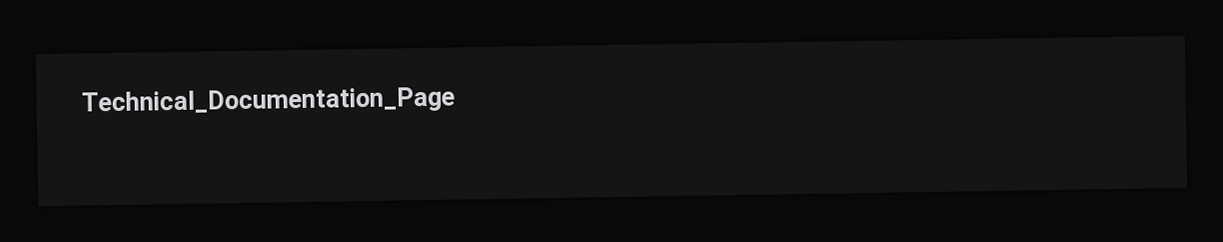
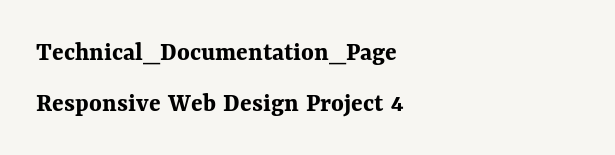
(455, 101) none -> [36,93,404,117] // Responsive Web Design Project 4

